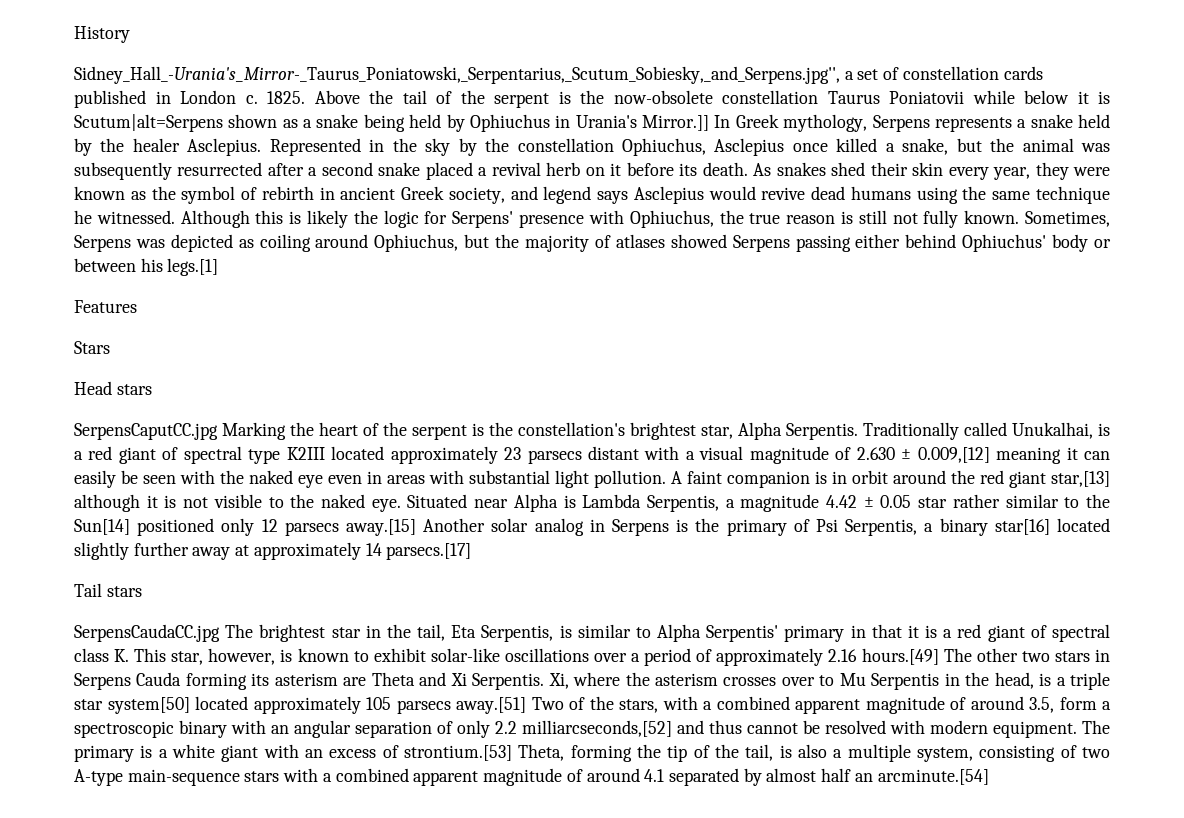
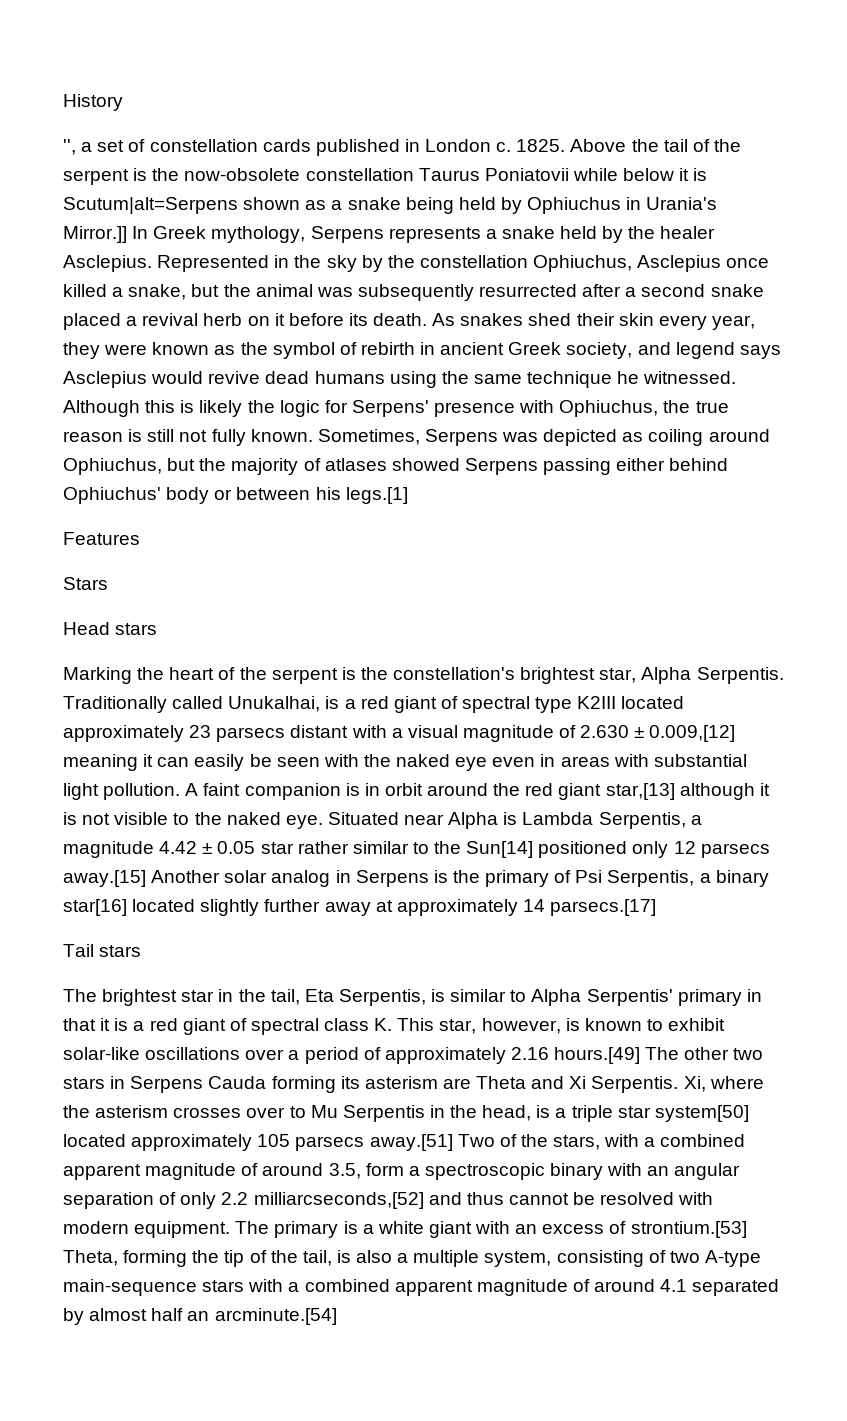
[74,66,840,84] Sidney_Hall_-Urania's_Mirror-_Taurus_Poniatowski,_Serpentarius,_Scutum_Sobiesky,_and_Serpens.jpg'', -> [63,139,76,155] '',
[74,423,218,440] SerpensCaputCC.jpg -> (158, 629) none
[74,624,220,642] SerpensCaudaCC.jpg -> (142, 951) none

